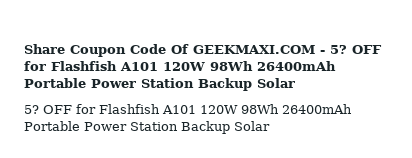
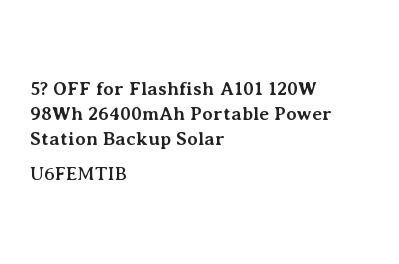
[24,44,325,57] Share Coupon Code Of GEEKMAXI.COM - -> (30, 88) none
[24,104,352,114] [24,121,270,134] 5? OFF for Flashfish A101 120W 98Wh 26400mAh Portable Power Station Backup Solar -> [30,167,127,180] U6FEMTIB

